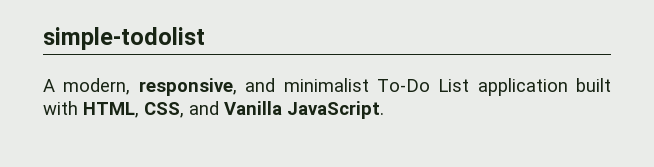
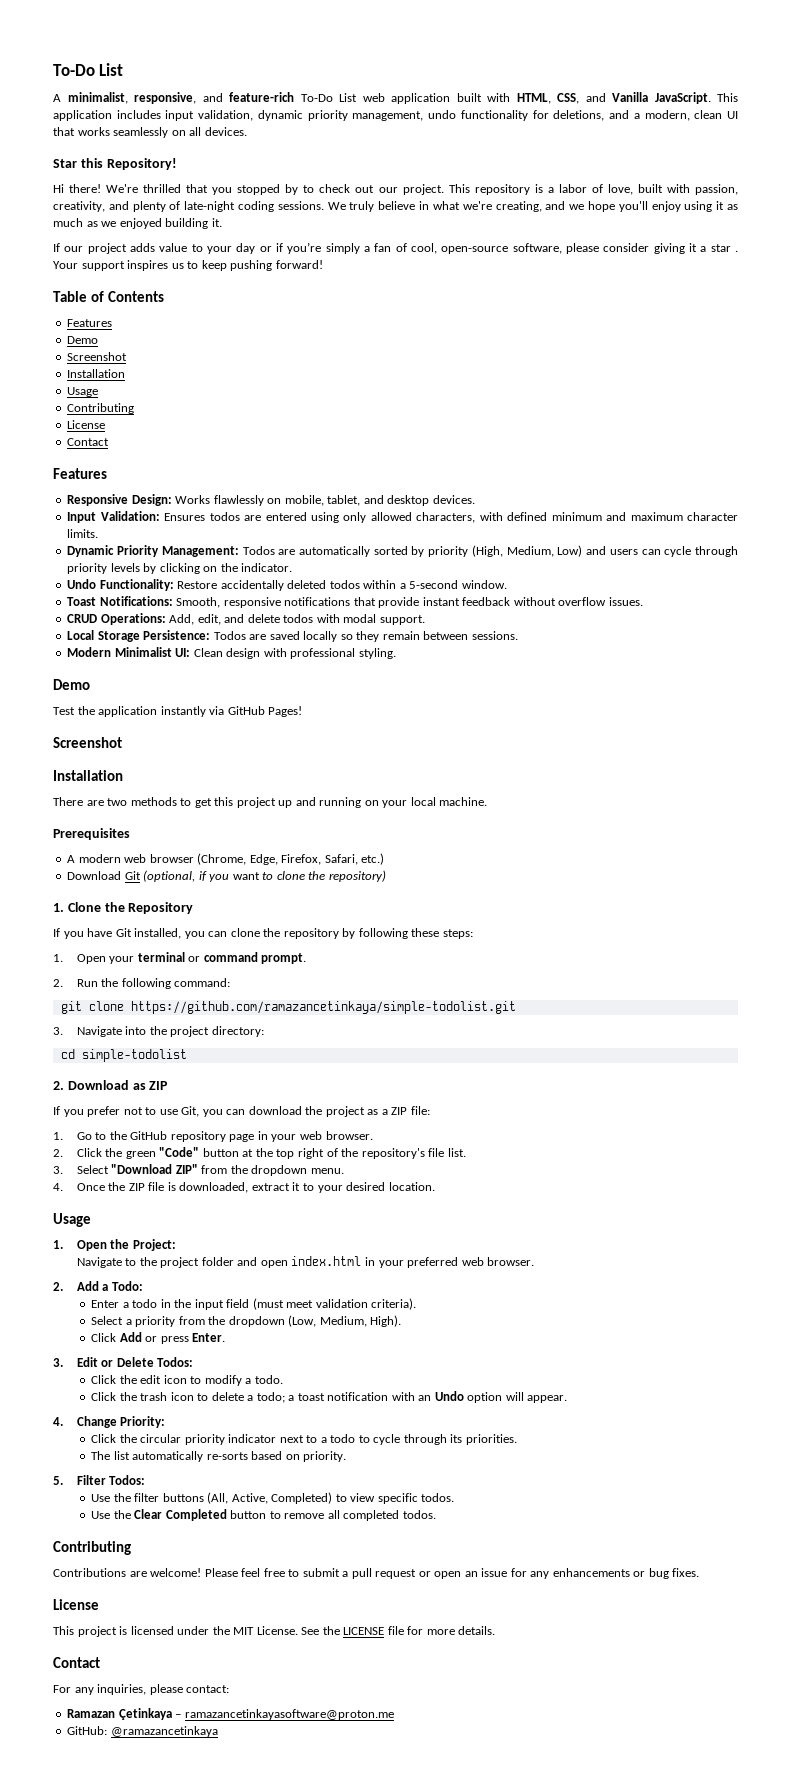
[43,27,205,50] [43,78,131,95] simple-todolist // A modern, -> [53,63,124,76] [53,92,128,104] To-Do List // A minimalist,
[283,78,470,92] minimalist To-Do List -> [229,92,385,102] feature-rich To-Do List web
(384, 110) none -> [717,93,738,102] [53,110,739,121] [53,127,247,138] [53,158,177,170] [53,184,738,195] [53,201,739,212] [53,218,222,229] [53,242,739,254] [53,260,323,271] [53,291,165,302] [67,319,113,327] [67,336,99,344] [67,352,128,361] [67,369,126,378] [67,387,99,397] [67,403,135,414] [67,420,106,429] [67,438,110,446] [53,468,107,479] [67,494,475,506] [67,511,738,523] [67,529,99,538] [67,545,739,557] [67,563,293,574] [67,579,507,591] [67,596,643,608] [67,613,425,625] [67,630,518,642] [67,647,396,659] [53,679,90,690] [53,706,303,717] [53,737,122,748] [53,770,123,781] [53,797,488,808] [53,828,130,840] [67,853,385,865] [67,870,386,882] [53,902,194,914] [53,928,473,939] [53,952,307,964] [53,978,231,989] [60,1001,516,1014] [53,1026,264,1037] [60,1049,187,1062] [53,1080,169,1090] [53,1106,430,1117] [53,1131,373,1142] [53,1147,466,1159] [53,1164,344,1176] [53,1182,435,1193] [53,1213,91,1227] [53,1239,176,1251] [76,1256,535,1268] [53,1281,143,1291] [91,1298,417,1310] [91,1315,402,1327] [91,1332,226,1344] [53,1357,194,1367] [91,1375,283,1386] [91,1391,568,1403] [53,1416,166,1428] [91,1434,517,1445] [91,1451,347,1462] [53,1475,146,1485] [91,1492,455,1504] [91,1509,436,1521] [53,1541,131,1555] [53,1568,700,1579] [53,1599,99,1610] [53,1626,496,1637] [53,1657,100,1668] [53,1684,230,1695] [67,1708,394,1720] [67,1726,218,1737] This application includes input validation, dynamic priority management, undo functionality for deletions, and a modern, clean UI that works seamlessly on all devices. // Star this Repository! // Hi there! We're thrilled that you stopped by to check out our project. This repository is a labor of love, built with passion, creativity, and plenty of late-night coding sessions. We truly believe in what we're creating, and we hope you'll enjoy using it as much as we enjoyed building it. // If our project adds value to your day or if you’re simply a fan of cool, open-source software, please consider giving it a star . Your support inspires us to keep pushing forward! // Table of Contents // Features // Demo // Screenshot // Installation // Usage // Contributing // License // Contact // Features // Responsive Design: Works flawlessly on mobile, tablet, and desktop devices. // Input Validation: Ensures todos are entered using only allowed characters, with defined minimum and maximum character limits. // Dynamic Priority Management: Todos are automatically sorted by priority (High, Medium, Low) and users can cycle through priority levels by clicking on the indicator. // Undo Functionality: Restore accidentally deleted todos within a 5-second window. // Toast Notifications: Smooth, responsive notifications that provide instant feedback without overflow issues. // CRUD Operations: Add, edit, and delete todos with modal support. // Local Storage Persistence: Todos are saved locally so they remain between sessions. // Modern Minimalist UI: Clean design with professional styling. // Demo // Test the application instantly via GitHub Pages! // Screenshot // Installation // There are two methods to get this project up and running on your local machine. // Prerequisites // A modern web browser (Chrome, Edge, Firefox, Safari, etc.) // Download Git (optional, if you want to clone the repository) // 1. Clone the Repository // If you have Git installed, you can clone the repository by following these steps: // 1. Open your terminal or command prompt. // 2. Run the following command: // git clone https://github.com/ramazancetinkaya/simple-todolist.git // 3. Navigate into the project directory: // cd simple-todolist // 2. Download as ZIP // If you prefer not to use Git, you can download the project as a ZIP file: // 1. Go to the GitHub repository page in your web browser. // 2. Click the green "Code" button at the top right of the repository's file list. // 3. Select "Download ZIP" from the dropdown menu. // 4. Once the ZIP file is downloaded, extract it to your desired location. // Usage // 1. Open the Project: // Navigate to the project folder and open index.html in your preferred web browser. // 2. Add a Todo: // Enter a todo in the input field (must meet validation criteria). // Select a priority from the dropdown (Low, Medium, High). // Click Add or press Enter. // 3. Edit or Delete Todos: // Click the edit icon to modify a todo. // Click the trash icon to delete a todo; a toast notification with an Undo option will appear. // 4. Change Priority: // Click the circular priority indicator next to a todo to cycle through its priorities. // The list automatically re-sorts based on priority. // 5. Filter Todos: // Use the filter buttons (All, Active, Completed) to view specific todos. // Use the Clear Completed button to remove all completed todos. // Contributing // Contributions are welcome! Please feel free to submit a pull request or open an issue for any enhancements or bug fixes. // License // This project is licensed under the MIT License. See the LICENSE file for more details. // Contact // For any inquiries, please contact: // Ramazan Çetinkaya – ramazancetinkayasoftware@proton.me // GitHub: @ramazancetinkaya

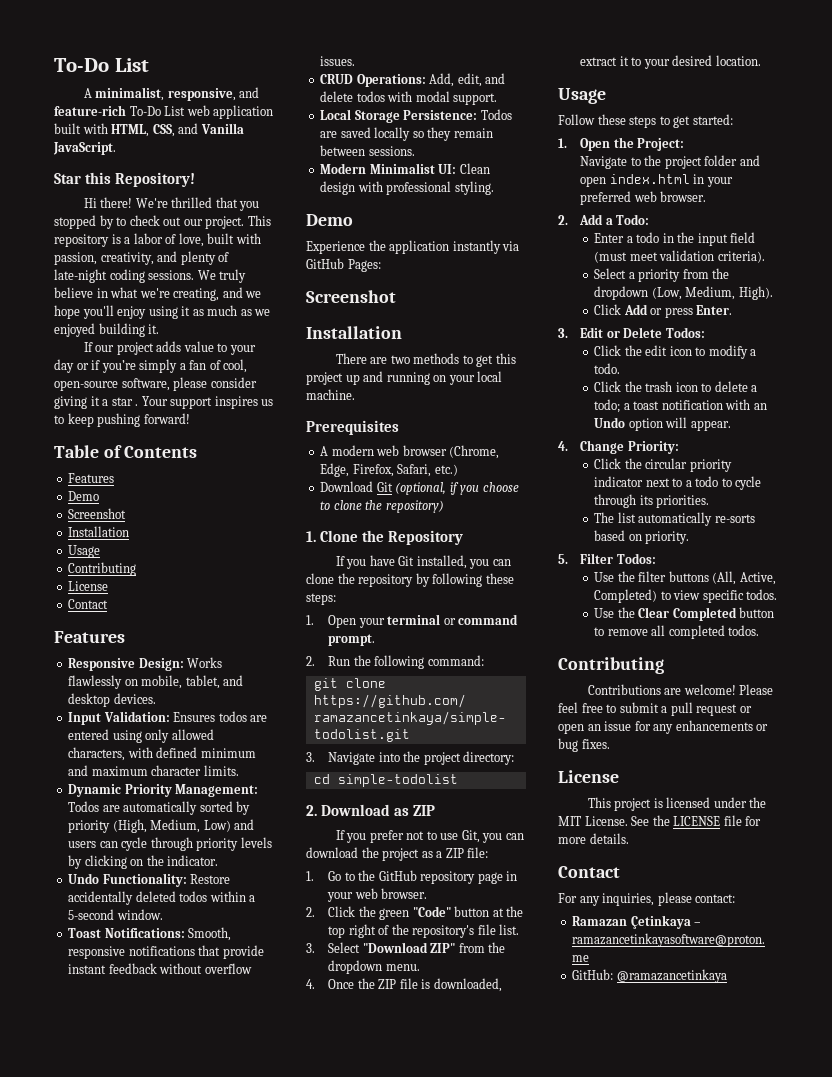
[717,93,738,102] [53,110,739,121] [53,127,247,138] This application includes input validation, dynamic priority management, undo functionality for deletions, and a modern, clean UI that works seamlessly on all devices. -> (116, 148) none
[53,707,75,715] Test -> [306,241,365,254] Experience
[268,706,303,717] Pages! -> [347,259,381,272] Pages:
[232,872,260,880] want -> [482,482,519,492] choose
(91, 1220) none -> [558,114,733,128] // Follow these steps to get started:

